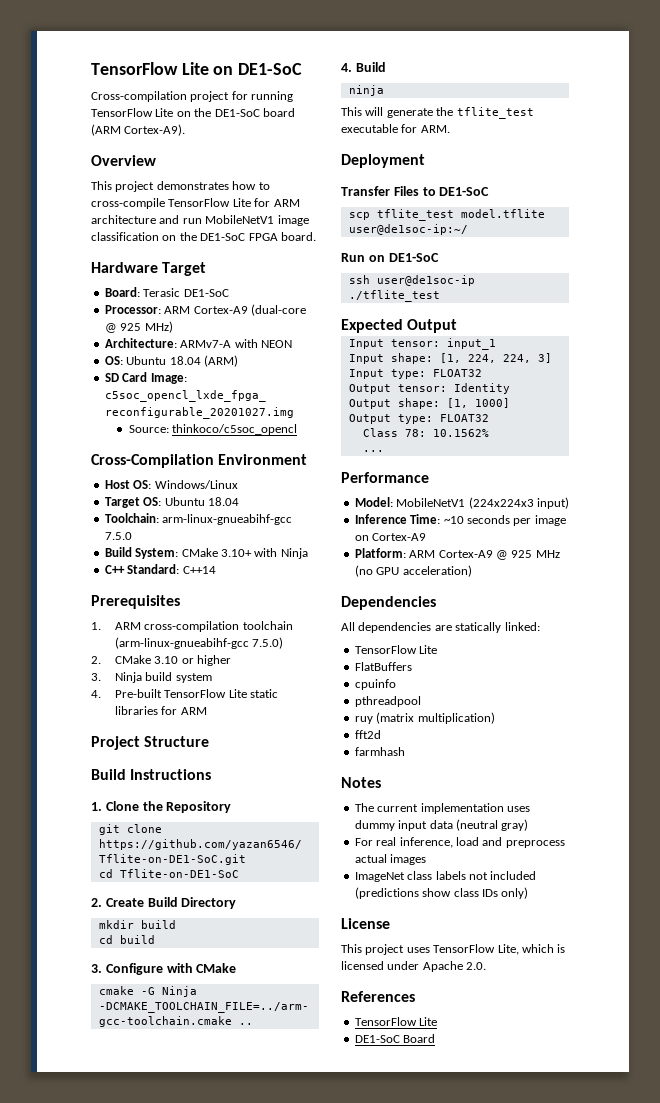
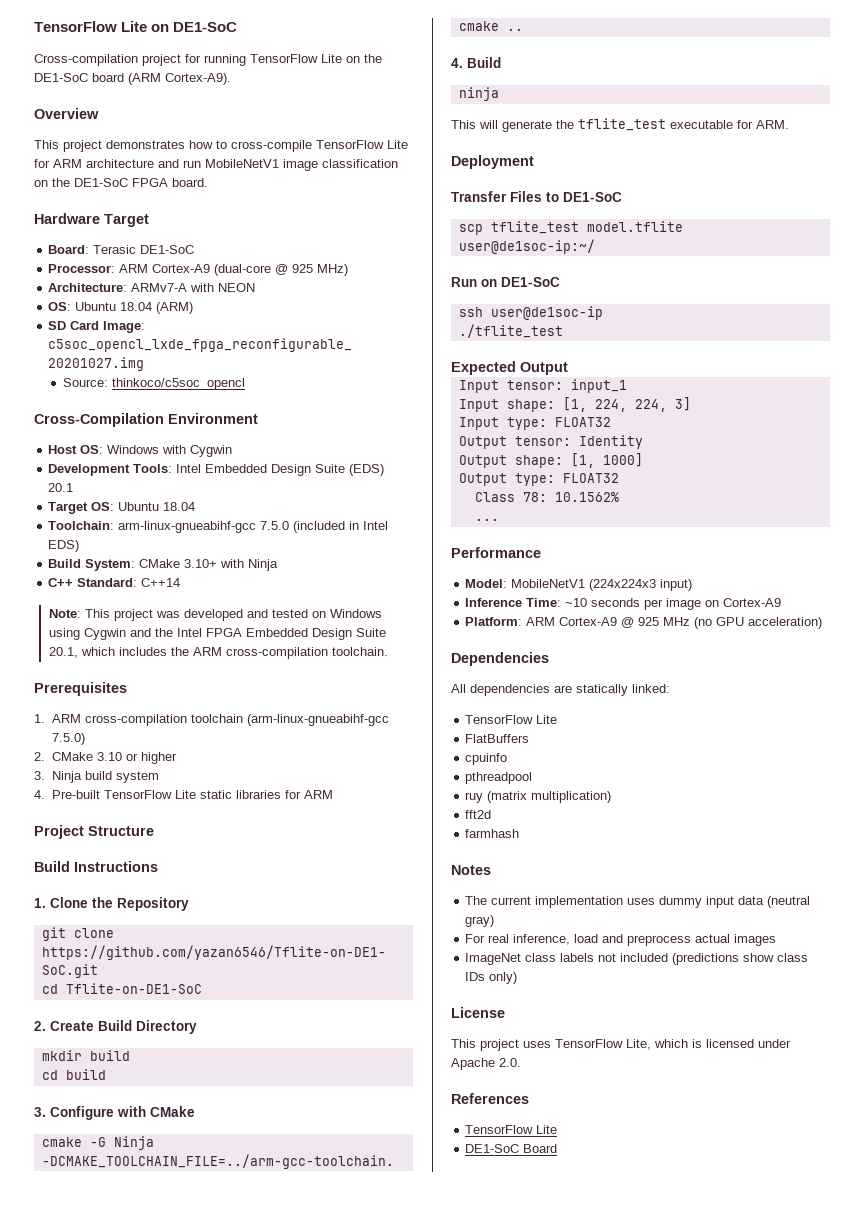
[154,480,238,489] Windows/Linux -> [107,445,233,457] [48,464,385,476] [48,483,74,492] Windows with Cygwin // Development Tools: Intel Embedded Design Suite (EDS) 20.1
(132, 536) none -> [293,521,389,533] [48,540,80,552] (included in Intel EDS)
(216, 570) none -> [48,609,382,621] [48,628,386,640] [48,647,388,659] // Note: This project was developed and tested on Windows using Cygwin and the Intel FPGA Embedded Design Suite 20.1, which includes the ARM cross-compilation toolchain.

